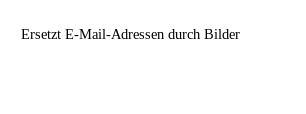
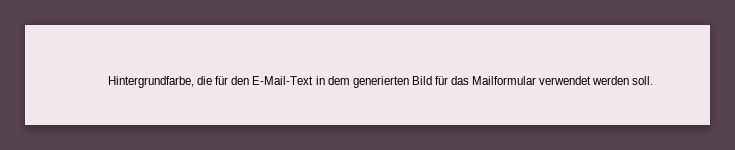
[21,29,240,39] Ersetzt E-Mail-Adressen durch Bilder -> [108,76,654,88] Hintergrundfarbe, die für den E-Mail-Text in dem generierten Bild für das Mailformular verwendet werden soll.

